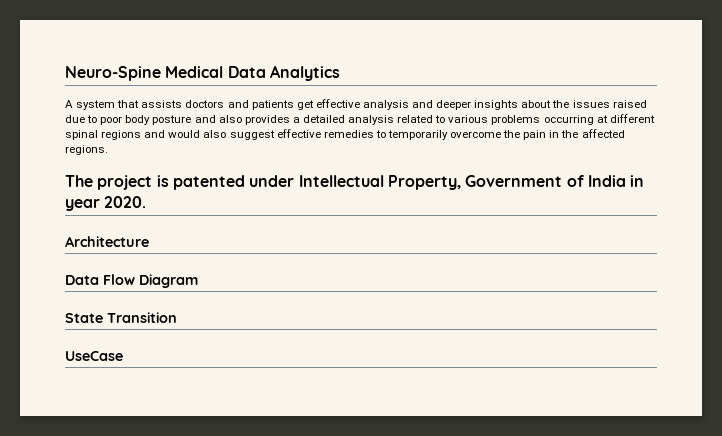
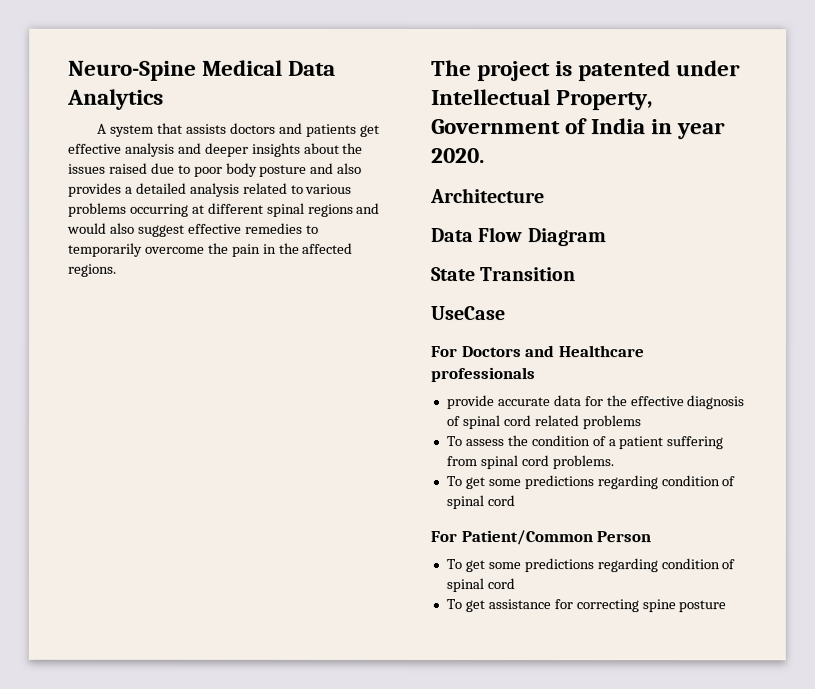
(123, 356) none -> [430,345,644,358] [430,367,535,383] [445,395,745,410] [445,415,641,430] [445,435,724,450] [445,455,614,470] [445,475,736,490] [445,495,515,510] [430,530,652,546] [445,558,736,573] [445,578,515,593] [445,599,727,613] // For Doctors and Healthcare professionals // provide accurate data for the effective diagnosis of spinal cord related problems // To assess the condition of a patient suffering from spinal cord problems. // To get some predictions regarding condition of spinal cord // For Patient/Common Person // To get some predictions regarding condition of spinal cord // To get assistance for correcting spine posture

